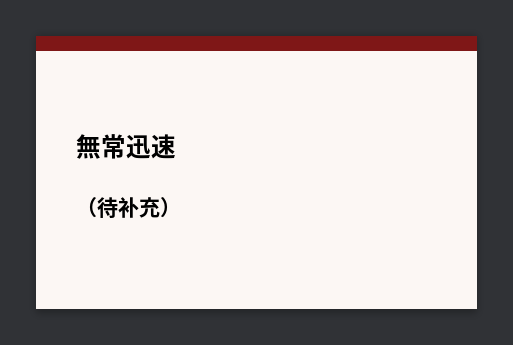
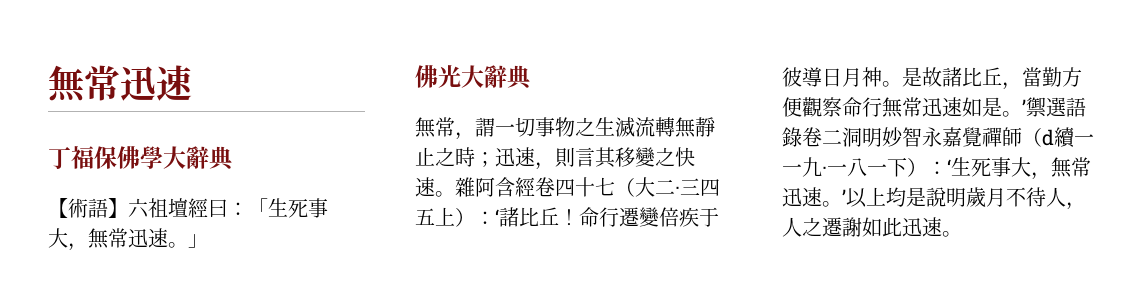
[76,197,181,218] （待补充） -> [48,146,235,171] [48,198,328,218] [48,228,208,251] [415,65,533,90] [415,117,716,140] [415,147,695,170] [415,177,720,197] [415,207,719,227] [782,67,1082,90] [782,97,1086,118] [782,127,1094,148] [782,157,1091,180] [782,187,1086,210] [782,217,962,237] 丁福保佛學大辭典 // 【術語】六祖壇經曰：「生死事大，無常迅速。」 // 佛光大辭典 // 無常，謂一切事物之生滅流轉無靜止之時；迅速，則言其移變之快速。雜阿含經卷四十七（大二·三四五上）：‘諸比丘！命行遷變倍疾于彼導日月神。是故諸比丘，當勤方便觀察命行無常迅速如是。’禦選語錄卷二洞明妙智永嘉覺禪師（d續一一九·一八一下）：‘生死事大，無常迅速。’以上均是說明歲月不待人，人之遷謝如此迅速。

